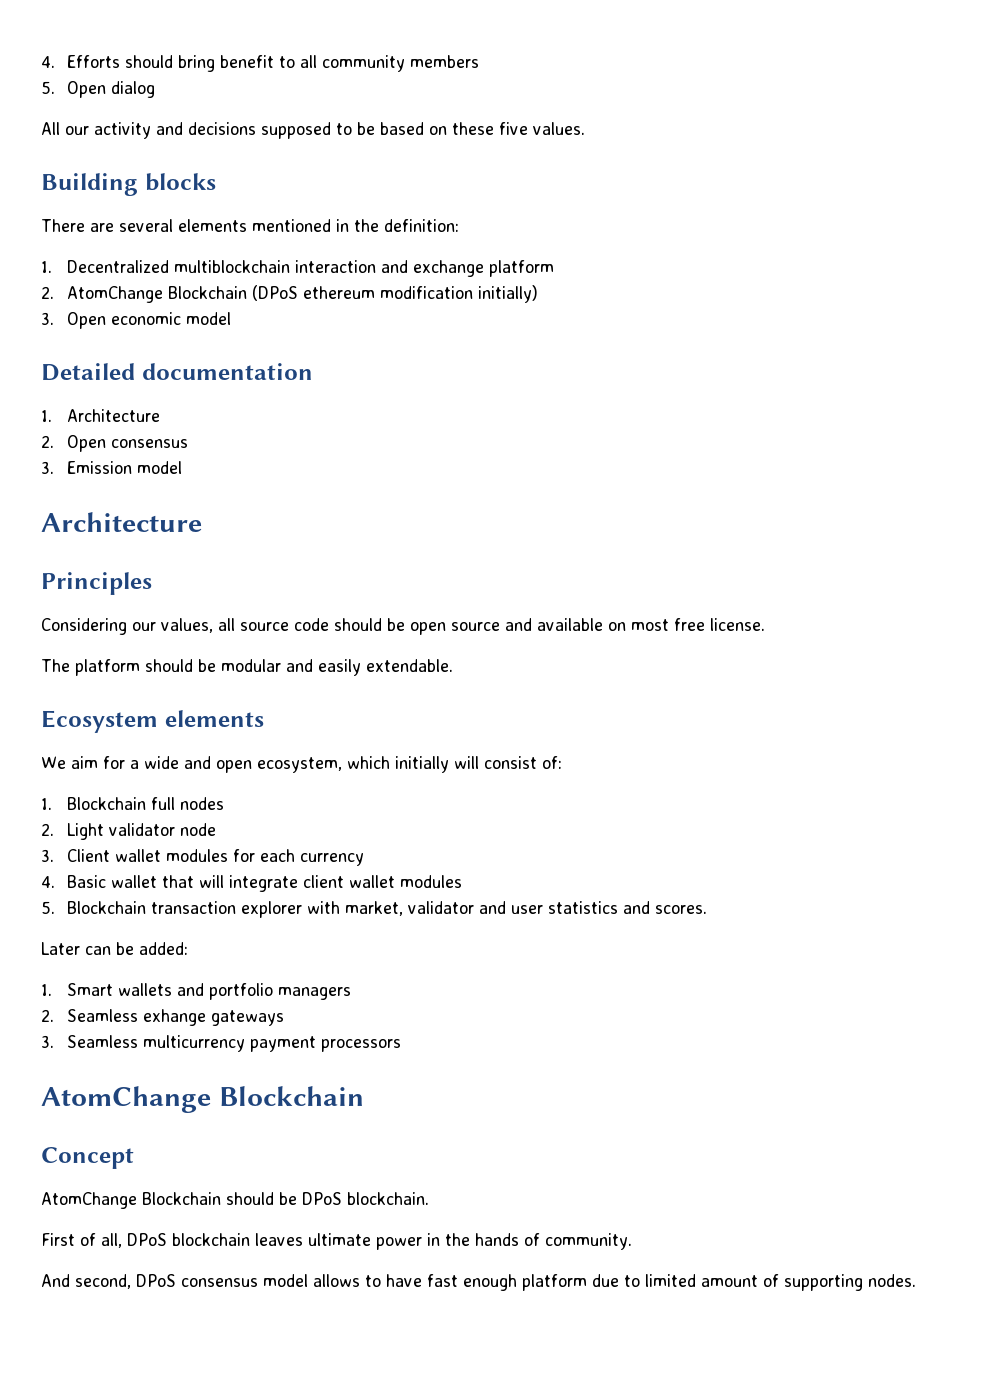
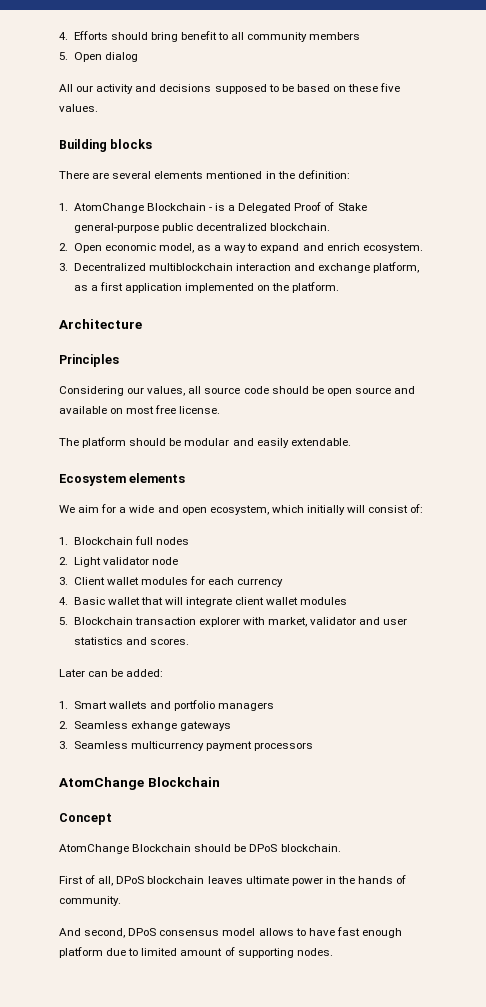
(52, 267) none -> [73,202,367,213] [73,223,331,233] [59,243,423,253] [59,263,68,271] AtomChange Blockchain - is a Delegated Proof of Stake general-purpose public decentralized blockchain. // 2. Open economic model, as a way to expand and enrich ecosystem. // 3.
[488,260,554,277] [41,285,538,303] [41,312,231,329] [41,363,313,381] [41,409,160,422] [41,435,188,452] [41,461,182,474] platform // 2. AtomChange Blockchain (DPoS ethereum modification initially) // 3. Open economic model // Detailed documentation // 1. Architecture // 2. Open consensus // 3. Emission model -> [373,262,420,273] [73,282,340,293] platform, as a first application implemented on the platform.

